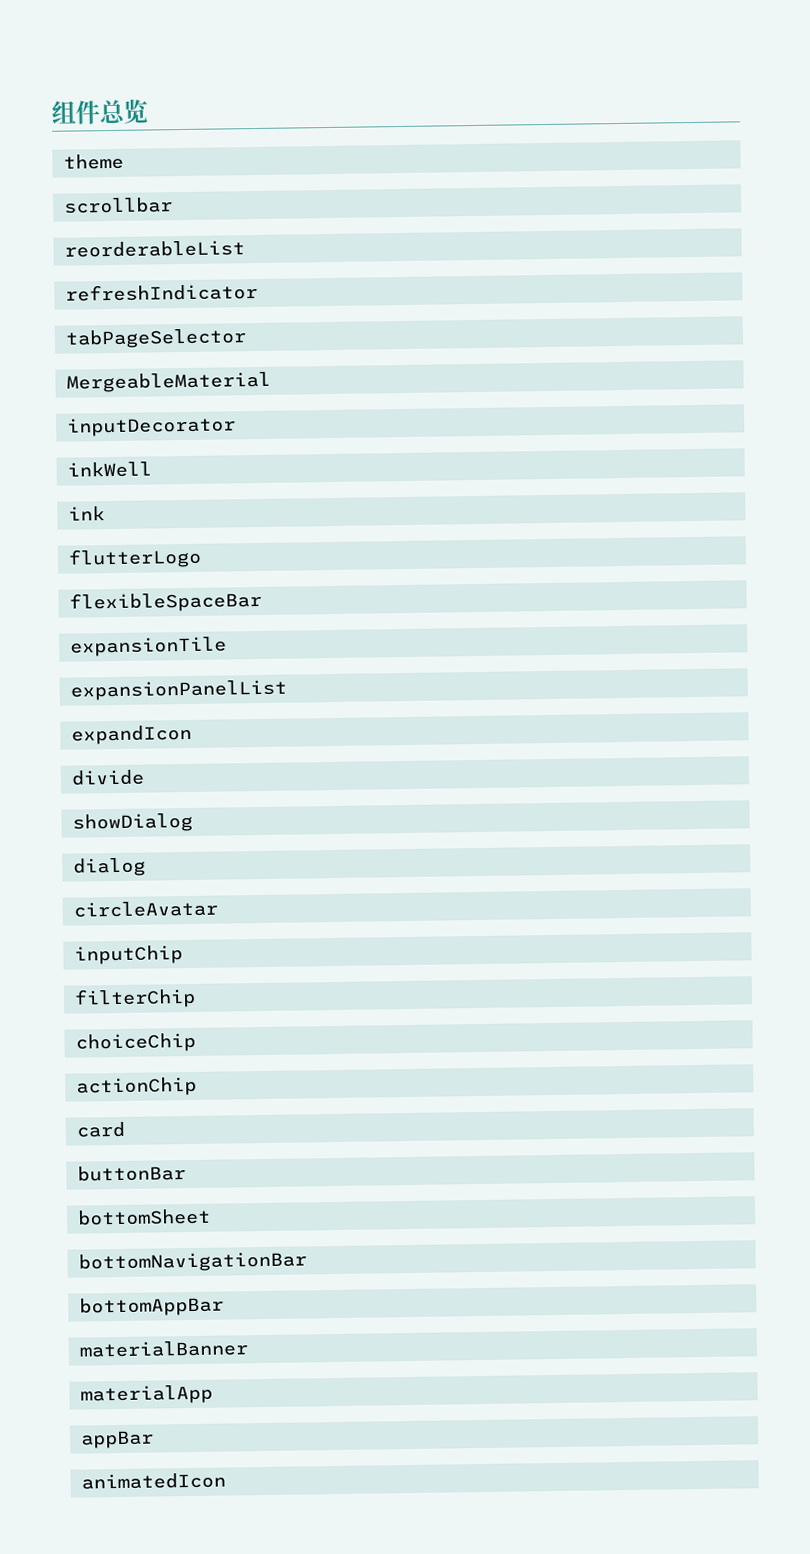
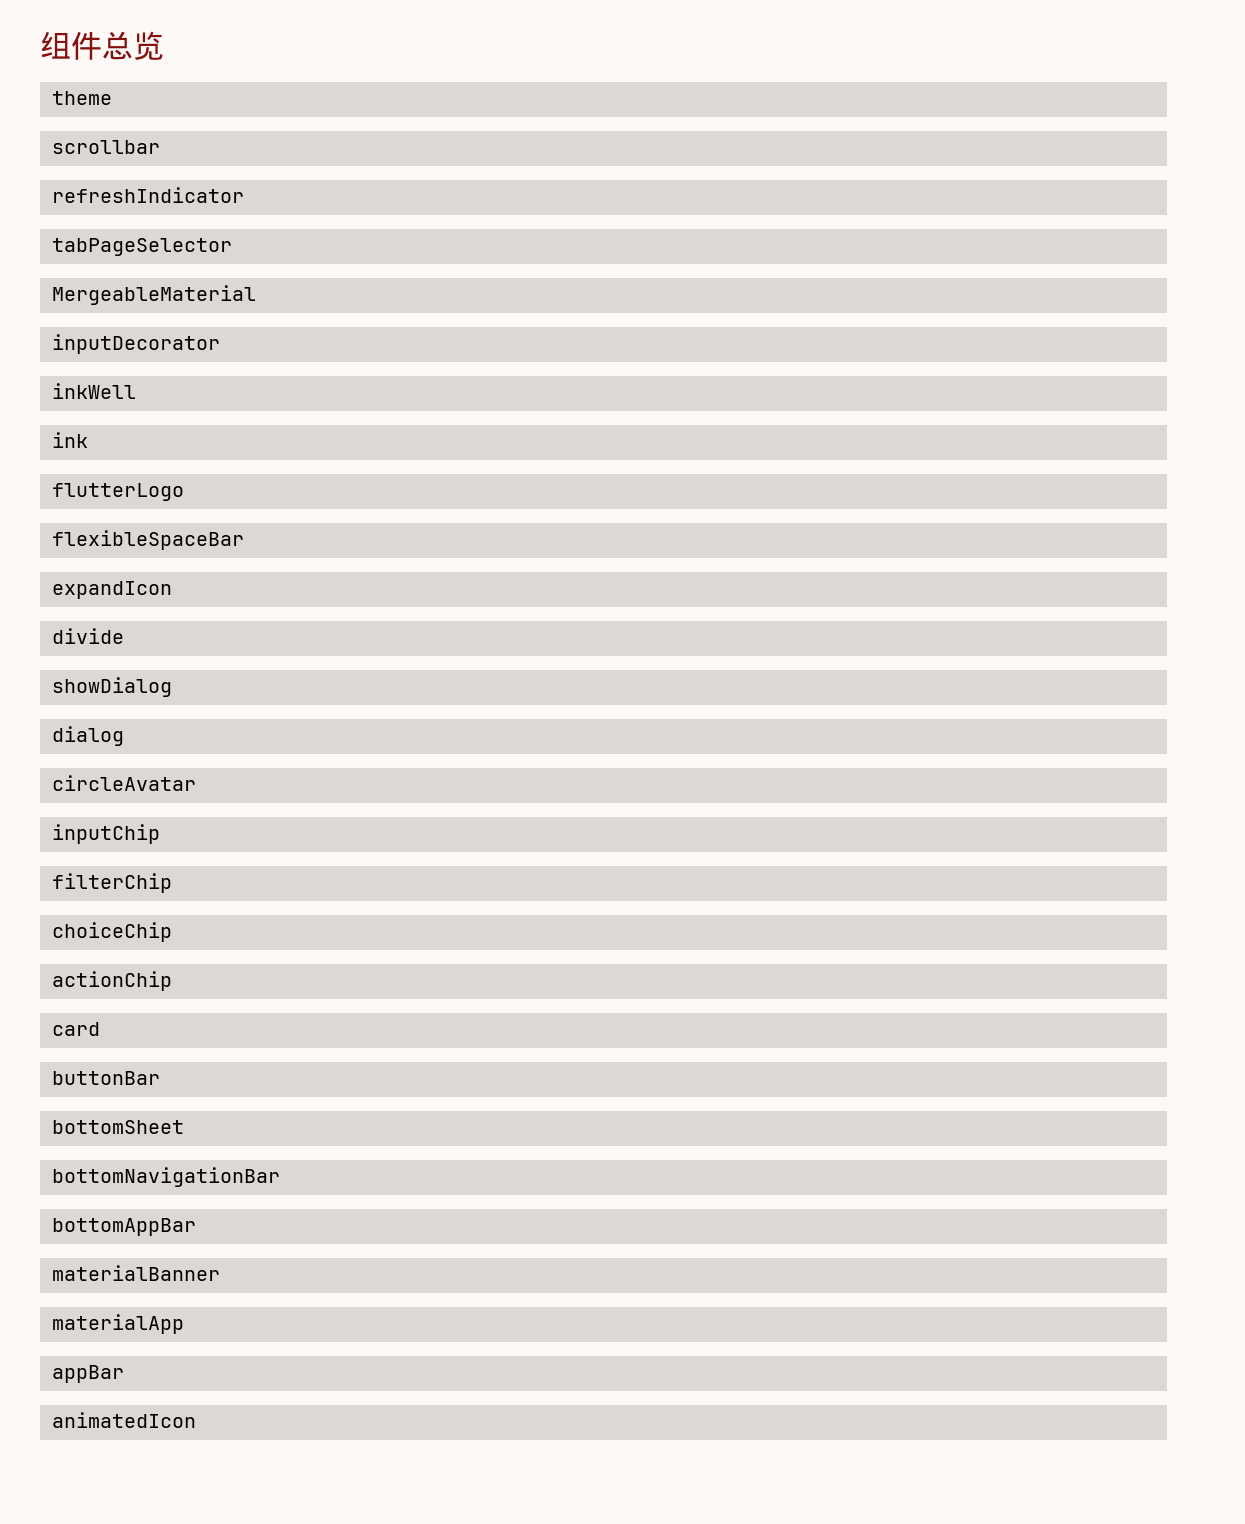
[63,240,245,258] // reorderableList -> (160, 147) none
[69,636,227,657] [69,679,287,701] // expansionTile // expansionPanelList -> (244, 540) none

